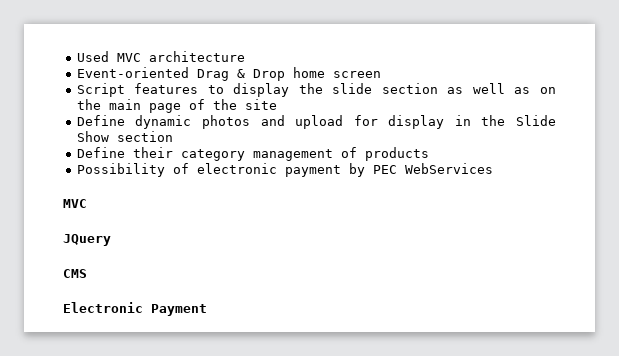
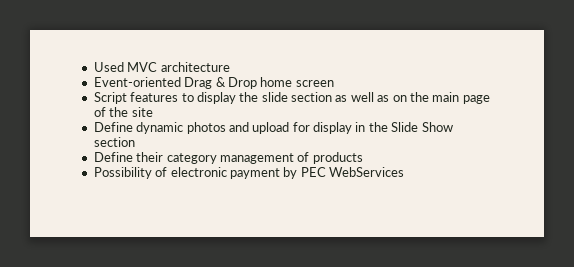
[63,199,87,208] [63,234,111,246] [63,269,87,278] [63,302,207,316] // MVC // JQuery // CMS // Electronic Payment -> (404, 172) none

